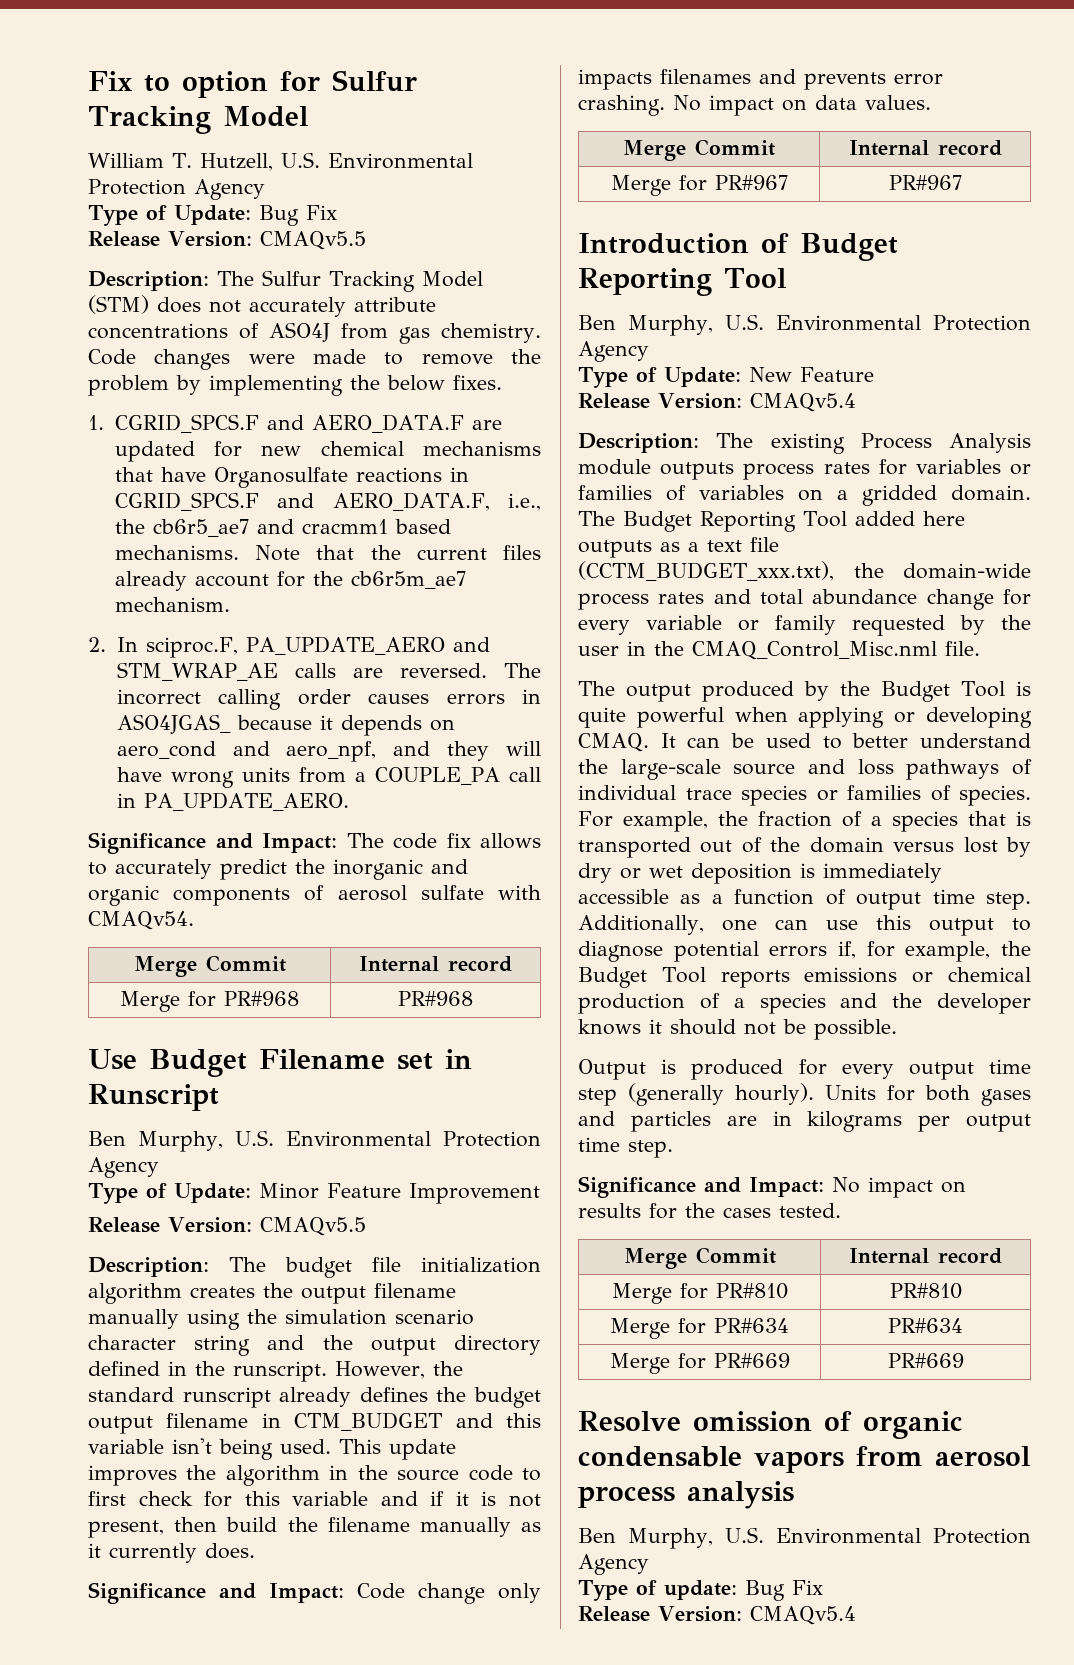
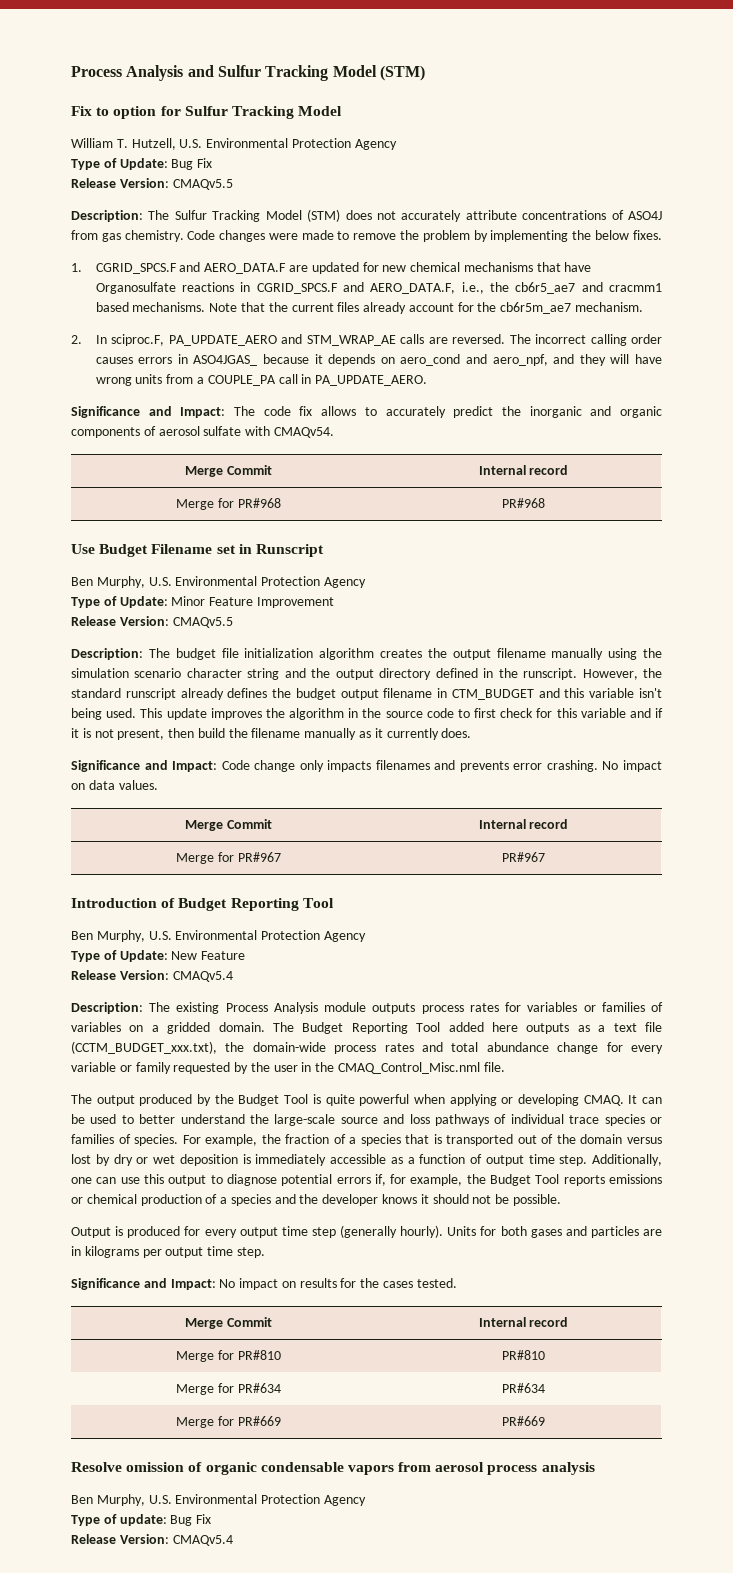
(88, 81) none -> [71,65,425,81] Process Analysis and Sulfur Tracking Model (STM) //

